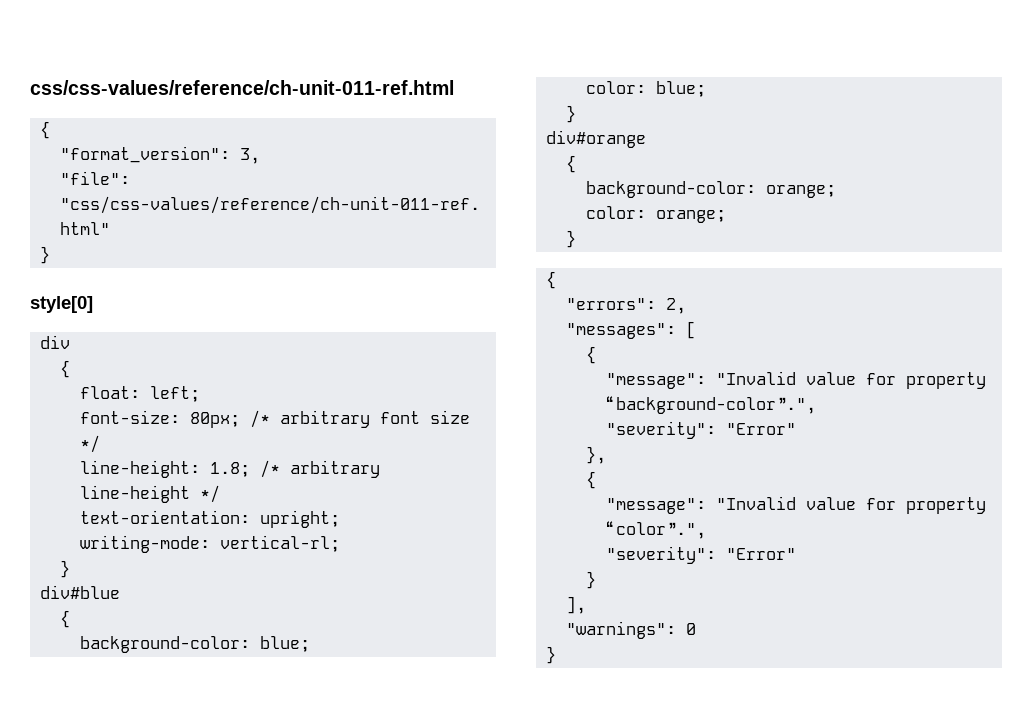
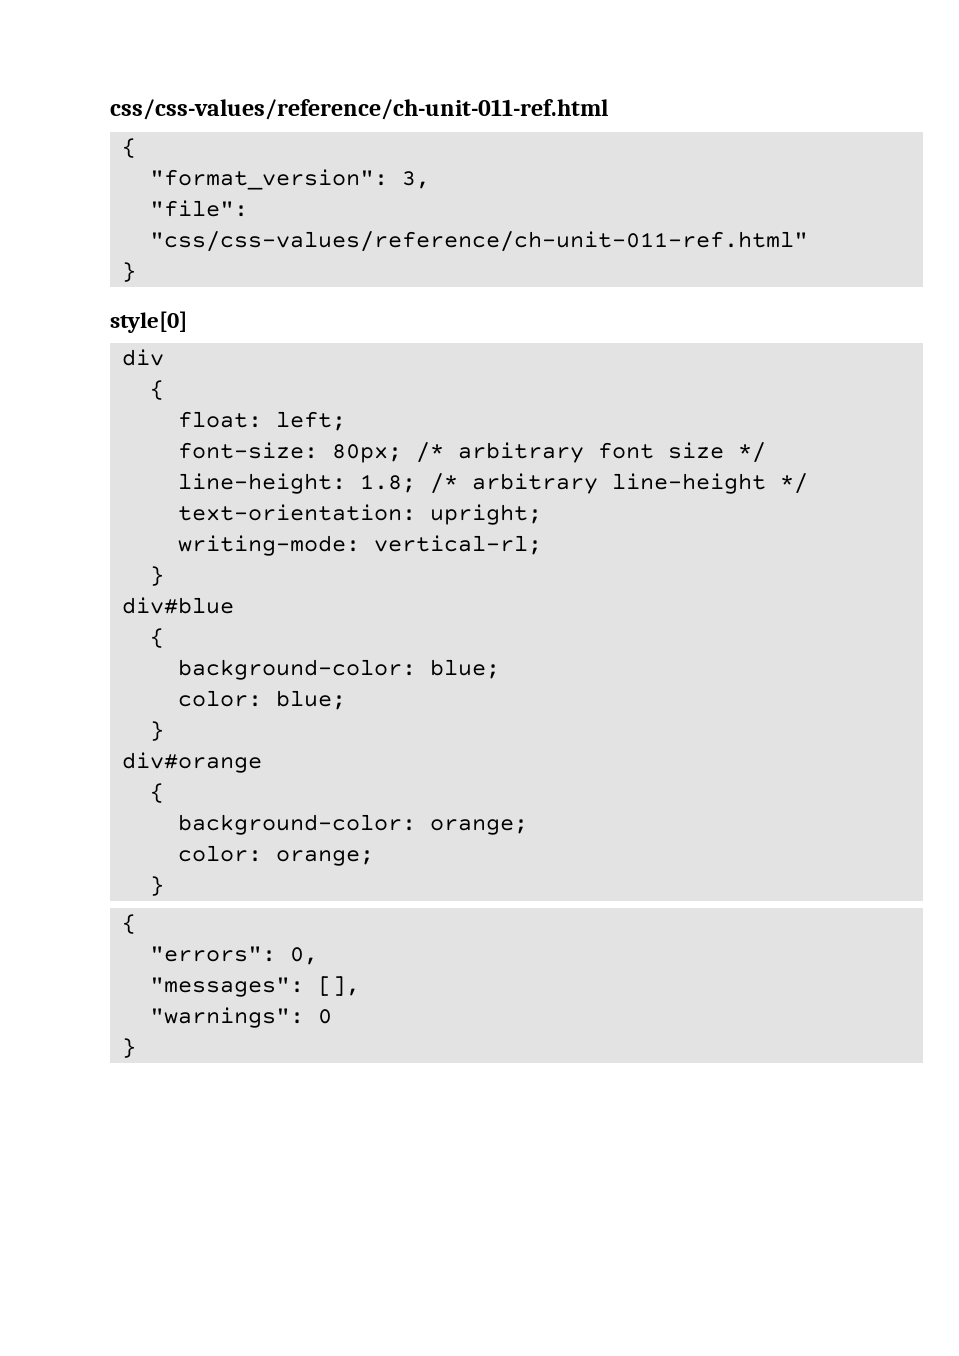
[665,298,686,314] 2, -> [290,947,319,965] 0,
[685,321,696,339] [585,346,596,364] [605,371,986,389] [605,396,816,414] [605,421,796,439] [585,446,606,464] [585,471,596,489] [605,496,986,514] [605,521,706,539] [605,546,796,564] [585,571,596,589] [565,596,586,614] [ // { // "message": "Invalid value for property “background-color”.", // "severity": "Error" // }, // { // "message": "Invalid value for property “color”.", // "severity": "Error" // } // ], -> [318,976,361,996] [],

